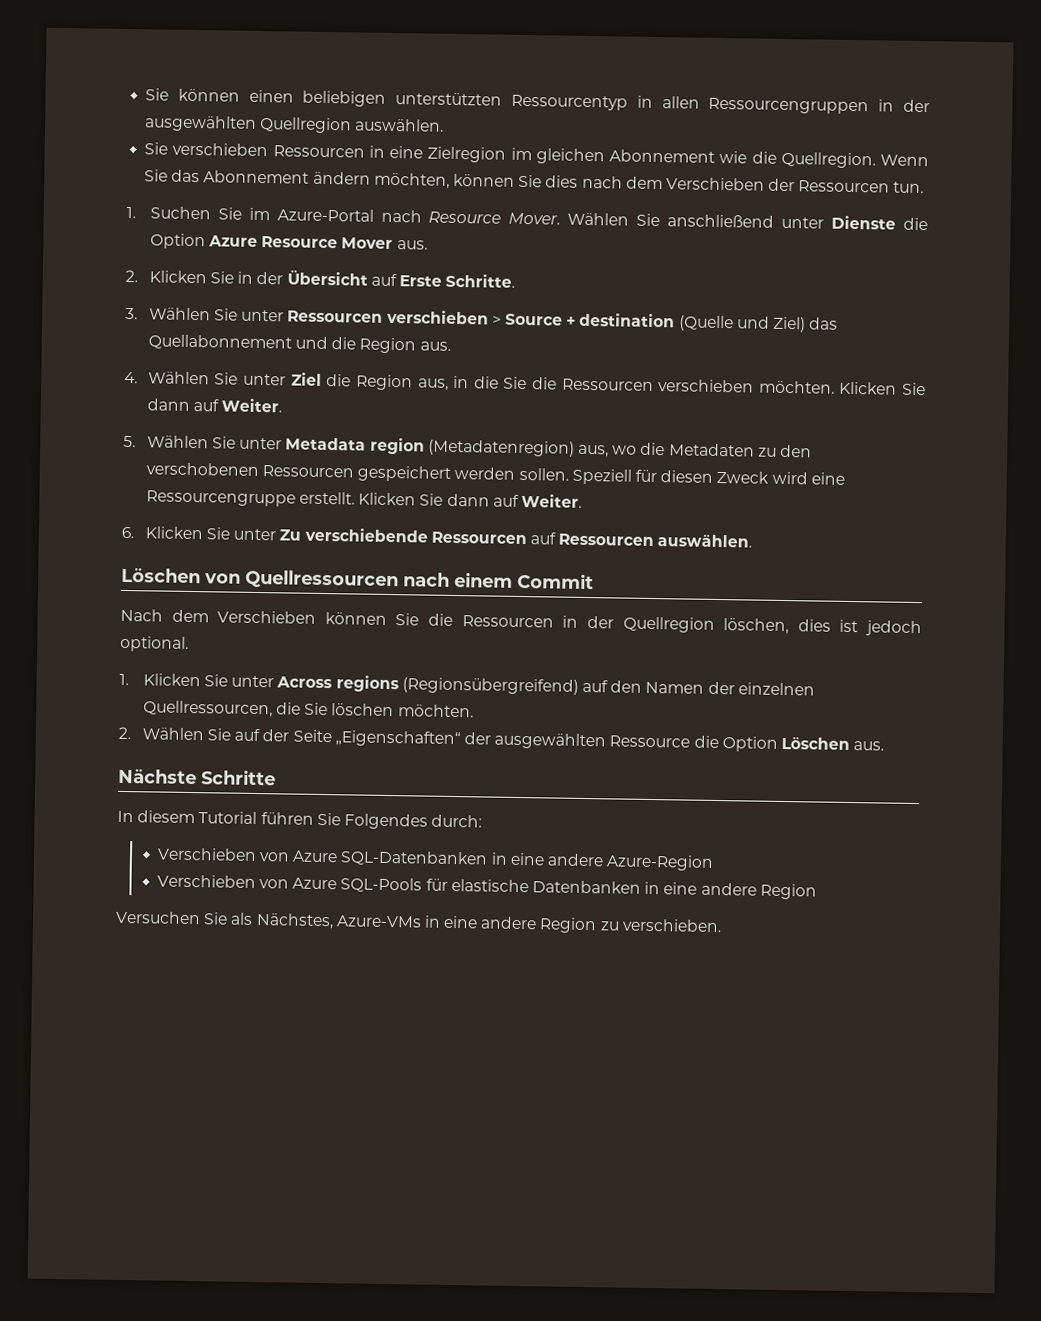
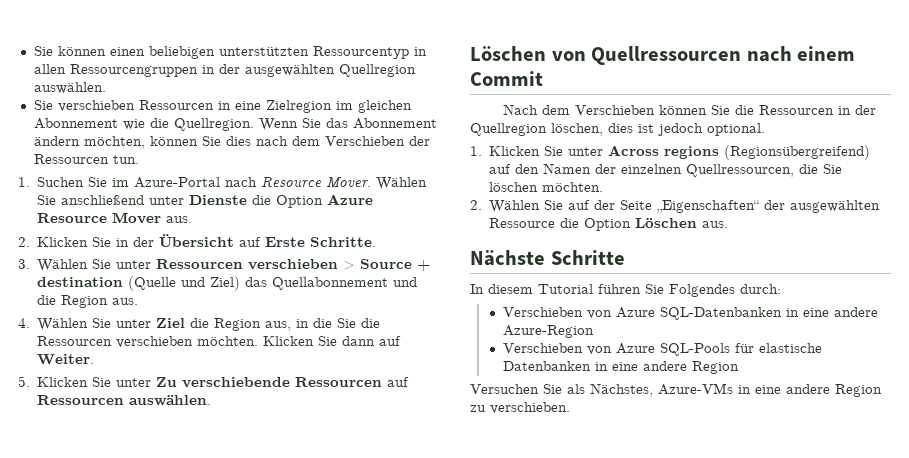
[146,435,812,458] [145,462,845,485] [145,490,582,508] [121,526,134,539] Wählen Sie unter Metadata region (Metadatenregion) aus, wo die Metadaten zu den verschobenen Ressourcen gespeichert werden sollen. Speziell für diesen Zweck wird eine Ressourcengruppe erstellt. Klicken Sie dann auf Weiter. // 6. -> (30, 381) none

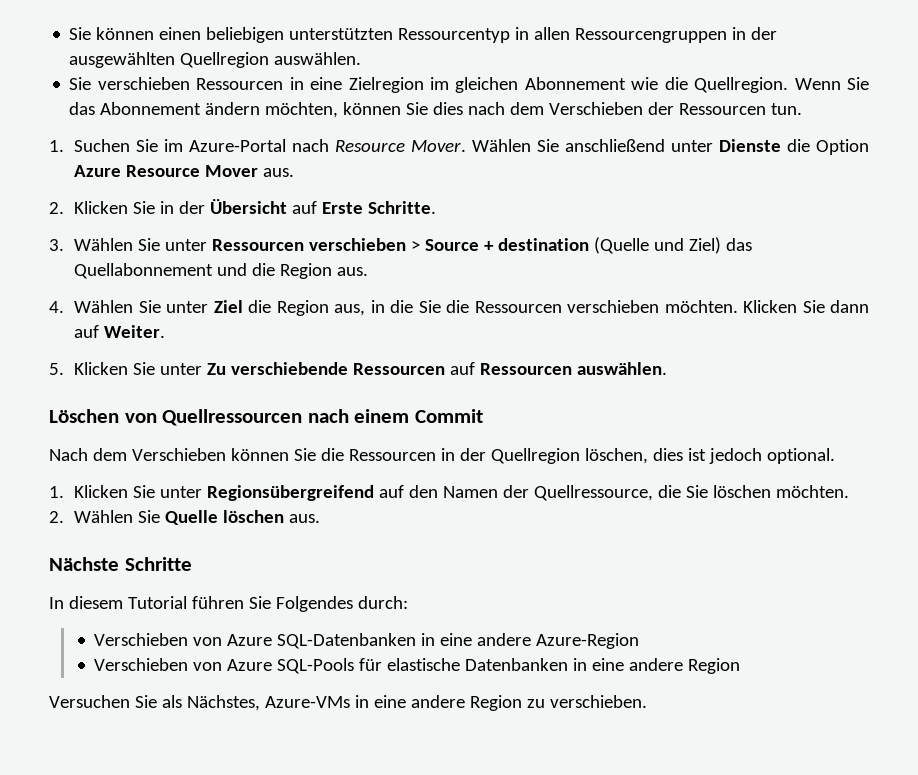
[608,145,871,160] Across regions (Regionsübergreifend) -> [207,485,375,501] Regionsübergreifend
[621,164,795,177] einzelnen Quellressourcen, -> [534,485,654,501] Quellressource,
[568,200,881,213] [489,218,698,231] auf der Seite „Eigenschaften“ der ausgewählten Ressource die Option Löschen -> [165,510,285,525] Quelle löschen

